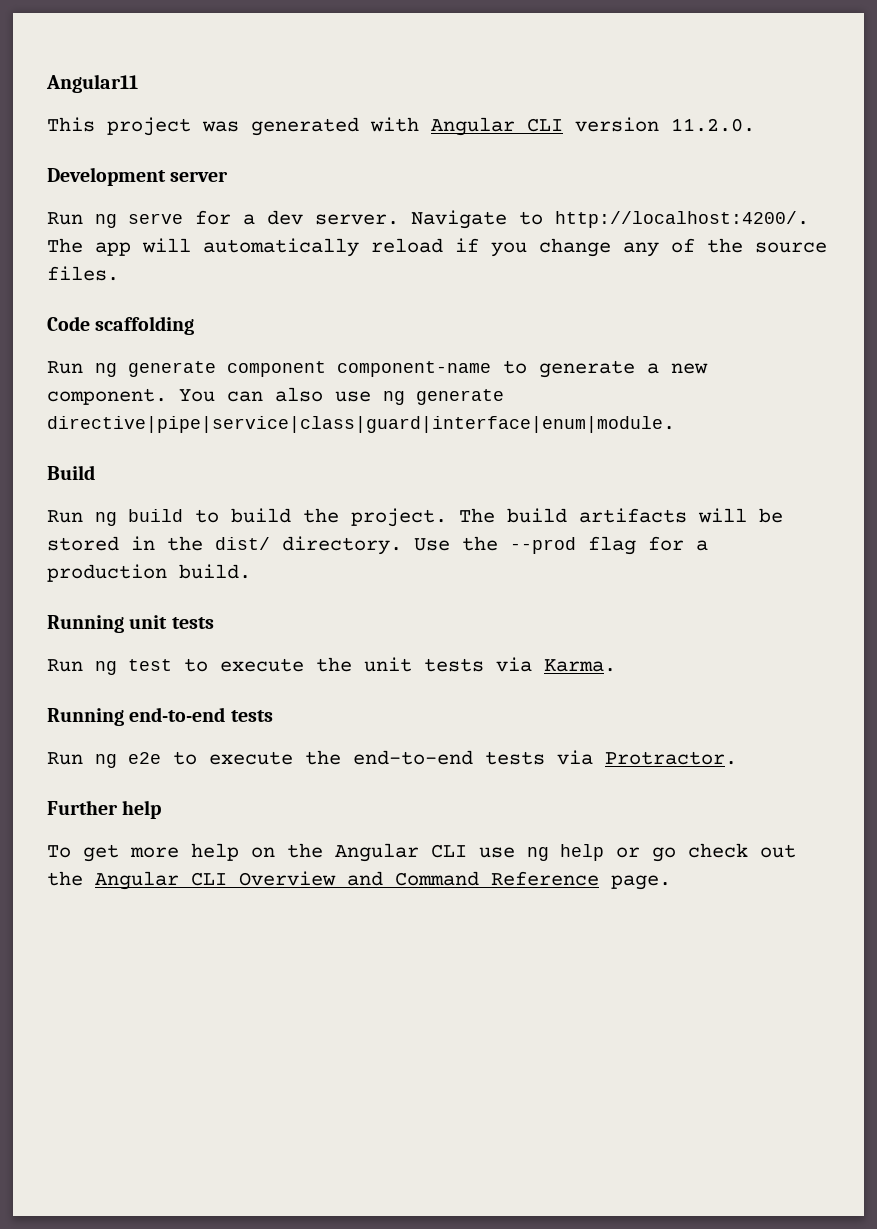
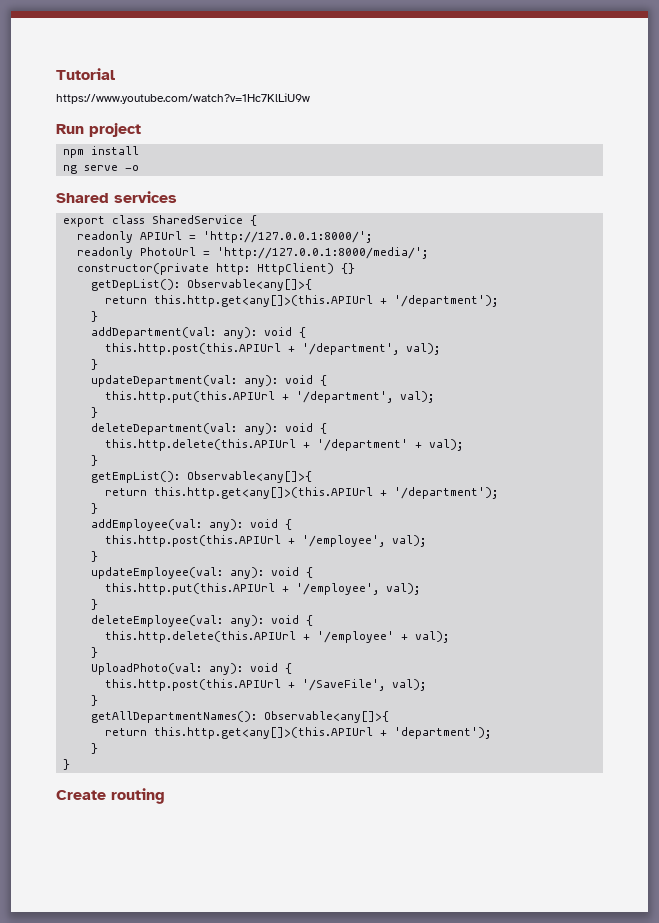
[46,74,138,93] [47,117,755,136] [47,167,229,186] [47,210,809,229] [47,238,827,257] [47,266,119,281] [47,316,195,335] [47,360,708,378] [47,387,504,405] [47,416,675,433] [47,465,95,480] [47,508,783,527] [47,536,708,555] [47,564,251,582] [47,615,214,633] [47,657,616,675] [47,707,273,726] [47,750,737,768] [47,800,162,819] [47,843,796,862] [47,871,671,890] Angular11 // This project was generated with Angular CLI version 11.2.0. // Development server // Run ng serve for a dev server. Navigate to http://localhost:4200/. The app will automatically reload if you change any of the source files. // Code scaffolding // Run ng generate component component-name to generate a new component. You can also use ng generate directive|pipe|service|class|guard|interface|enum|module. // Build // Run ng build to build the project. The build artifacts will be stored in the dist/ directory. Use the --prod flag for a production build. // Running unit tests // Run ng test to execute the unit tests via Karma. // Running end-to-end tests // Run ng e2e to execute the end-to-end tests via Protractor. // Further help // To get more help on the Angular CLI use ng help or go check out the Angular CLI Overview and Command Reference page. -> [56,68,115,80] [56,93,310,104] [56,123,141,137] [63,146,140,158] [63,165,140,174] [56,191,177,203] [63,215,258,227] [77,231,373,243] [77,247,429,259] [77,263,356,275] [91,279,313,291] [105,295,499,307] [91,311,99,322] [91,327,307,339] [105,343,441,355] [91,359,99,370] [91,375,328,387] [105,391,435,403] [91,407,99,418] [91,423,328,435] [105,439,464,451] [91,455,99,466] [91,471,313,483] [105,487,499,499] [91,503,99,514] [91,519,293,531] [105,535,427,547] [91,551,99,562] [91,567,314,579] [105,583,421,595] [91,599,99,610] [91,615,314,627] [105,631,450,643] [91,647,99,658] [91,663,293,675] [105,679,427,691] [91,695,99,706] [91,711,390,723] [105,727,492,739] [91,743,99,754] [63,759,71,770] [56,788,165,804] Tutorial // https://www.youtube.com/watch?v=1Hc7KlLiU9w // Run project // npm install // ng serve -o // Shared services // export class SharedService { // readonly APIUrl = 'http://127.0.0.1:8000/'; // readonly PhotoUrl = 'http://127.0.0.1:8000/media/'; // constructor(private http: HttpClient) {} // getDepList(): Observable<any[]>{ // return this.http.get<any[]>(this.APIUrl + '/department'); // } // addDepartment(val: any): void { // this.http.post(this.APIUrl + '/department', val); // } // updateDepartment(val: any): void { // this.http.put(this.APIUrl + '/department', val); // } // deleteDepartment(val: any): void { // this.http.delete(this.APIUrl + '/department' + val); // } // getEmpList(): Observable<any[]>{ // return this.http.get<any[]>(this.APIUrl + '/department'); // } // addEmployee(val: any): void { // this.http.post(this.APIUrl + '/employee', val); // } // updateEmployee(val: any): void { // this.http.put(this.APIUrl + '/employee', val); // } // deleteEmployee(val: any): void { // this.http.delete(this.APIUrl + '/employee' + val); // } // UploadPhoto(val: any): void { // this.http.post(this.APIUrl + '/SaveFile', val); // } // getAllDepartmentNames(): Observable<any[]>{ // return this.http.get<any[]>(this.APIUrl + 'department'); // } // } // Create routing

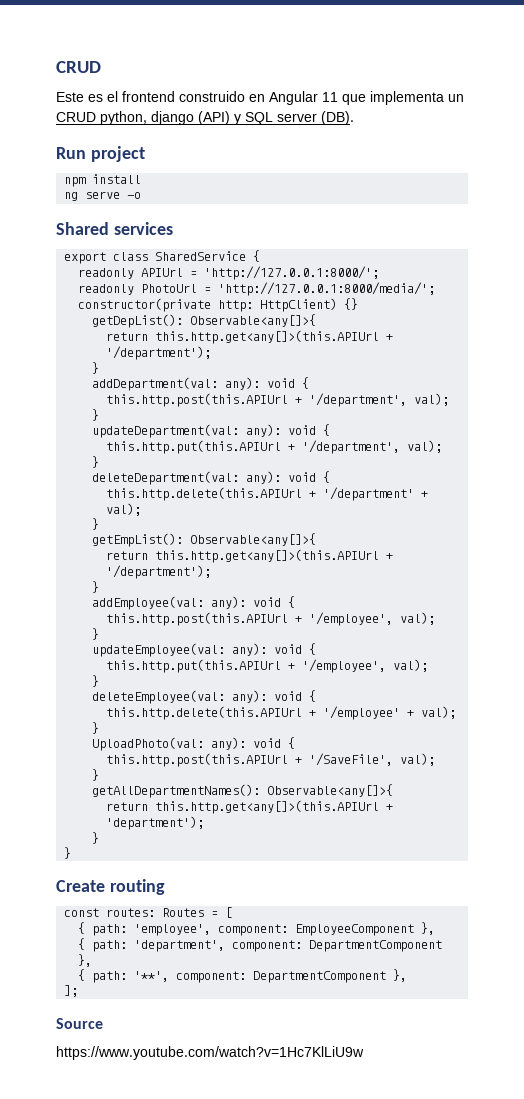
[56,68,115,80] [56,93,310,104] Tutorial // https://www.youtube.com/watch?v=1Hc7KlLiU9w -> [56,61,101,73] [56,91,464,105] [56,111,354,125] CRUD // Este es el frontend construido en Angular 11 que implementa un CRUD python, django (API) y SQL server (DB).
(165, 796) none -> [64,907,233,918] [78,922,436,936] [78,938,443,952] [78,954,93,967] [78,969,408,983] [64,985,79,997] [56,1018,103,1029] [56,1046,364,1060] // const routes: Routes = [ // { path: 'employee', component: EmployeeComponent }, // { path: 'department', component: DepartmentComponent }, // { path: '**', component: DepartmentComponent }, // ]; // Source // https://www.youtube.com/watch?v=1Hc7KlLiU9w

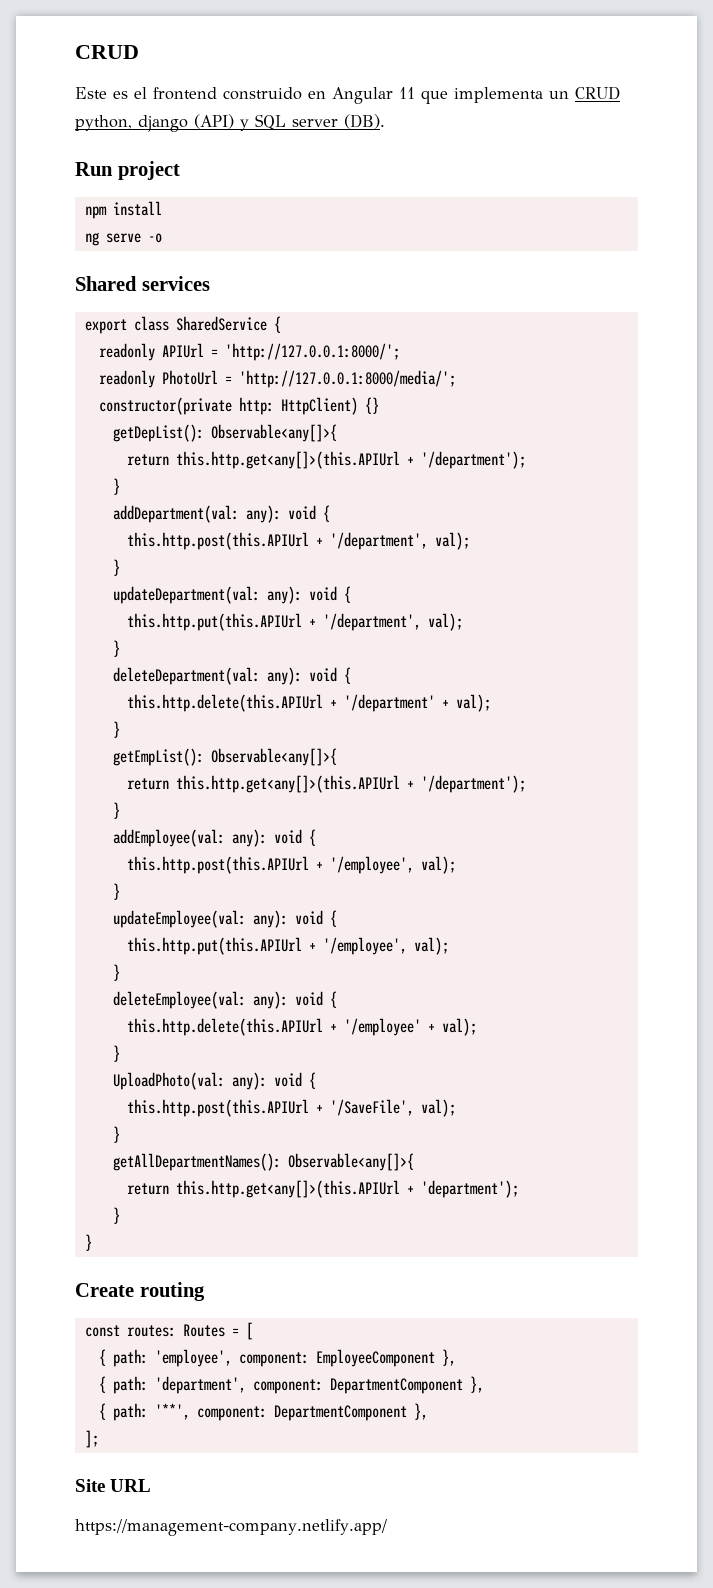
[56,1018,103,1029] [56,1046,364,1060] Source // https://www.youtube.com/watch?v=1Hc7KlLiU9w -> [75,1479,152,1492] [75,1519,387,1536] Site URL // https://management-company.netlify.app/

